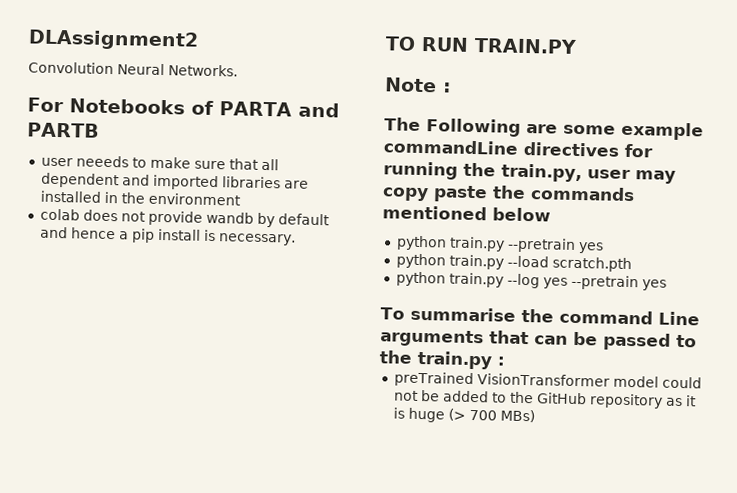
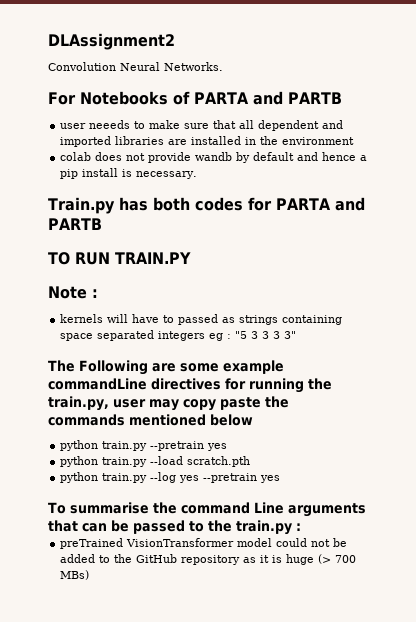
(296, 239) none -> [48,197,365,214] [48,218,102,230] // Train.py has both codes for PARTA and PARTB
(452, 87) none -> [60,314,343,325] [60,330,297,341] // kernels will have to passed as strings containing space separated integers eg : "5 3 3 3 3"

